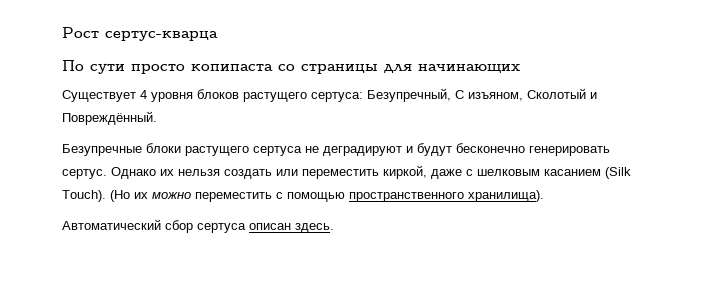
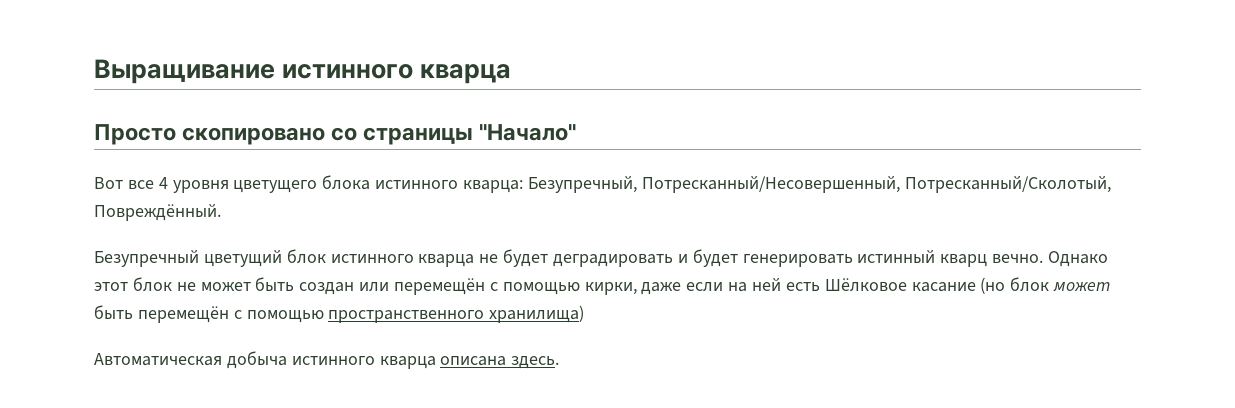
[62,27,218,41] [62,60,520,74] [62,88,597,102] [62,111,157,125] [62,143,610,156] [62,165,631,179] [62,190,544,202] [62,219,291,233] Рост сертус-кварца // По сути просто копипаста со страницы для начинающих // Существует 4 уровня блоков растущего сертуса: Безупречный, С изъяном, Сколотый и Повреждённый. // Безупречные блоки растущего сертуса не деградируют и будут бесконечно генерировать сертус. Однако их нельзя создать или переместить киркой, даже с шелковым касанием (Silk Touch). (Но их можно переместить с помощью пространственного хранилища). // Автоматический сбор сертуса описан -> [94,59,512,84] [94,124,577,145] [94,175,1111,193] [94,204,221,221] [94,249,1109,267] [94,277,1111,295] [94,305,585,323] [94,351,507,369] Выращивание истинного кварца // Просто скопировано со страницы "Начало" // Вот все 4 уровня цветущего блока истинного кварца: Безупречный, Потресканный/Несовершенный, Потресканный/Сколотый, Повреждённый. // Безупречный цветущий блок истинного кварца не будет деградировать и будет генерировать истинный кварц вечно. Однако этот блок не может быть создан или перемещён с помощью кирки, даже если на ней есть Шёлковое касание (но блок может быть перемещён с помощью пространственного хранилища) // Автоматическая добыча истинного кварца описана

